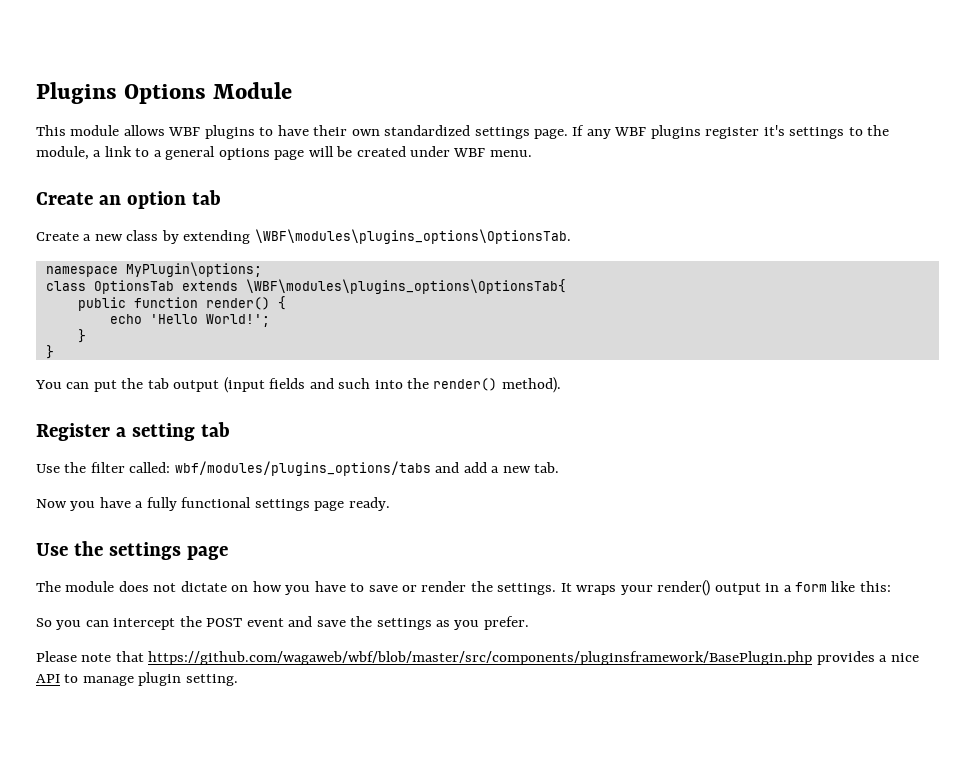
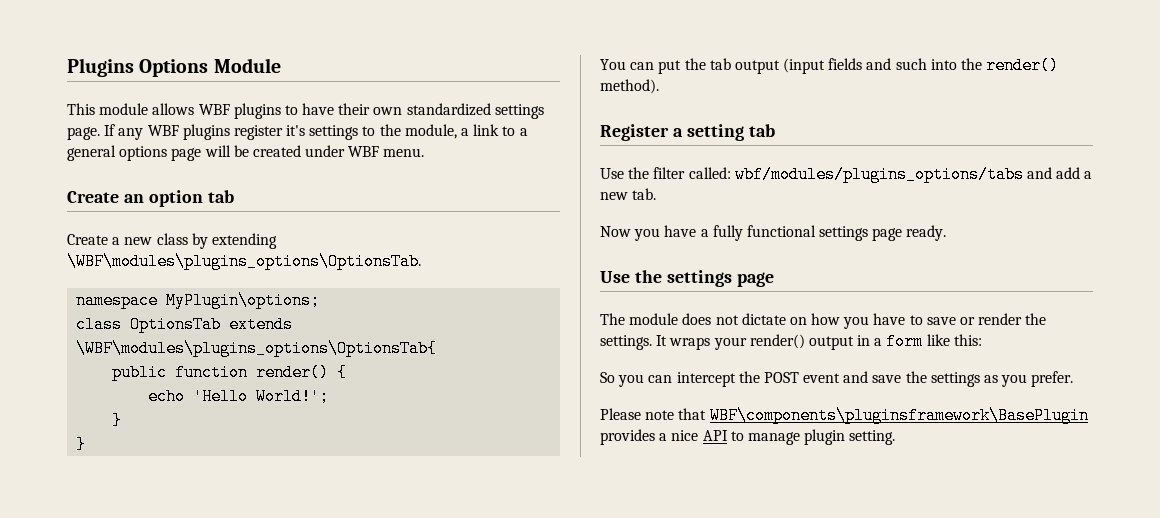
[148,651,813,665] https://github.com/wagaweb/wbf/blob/master/src/components/pluginsframework/BasePlugin.php -> [709,407,1089,424] WBF\components\pluginsframework\BasePlugin

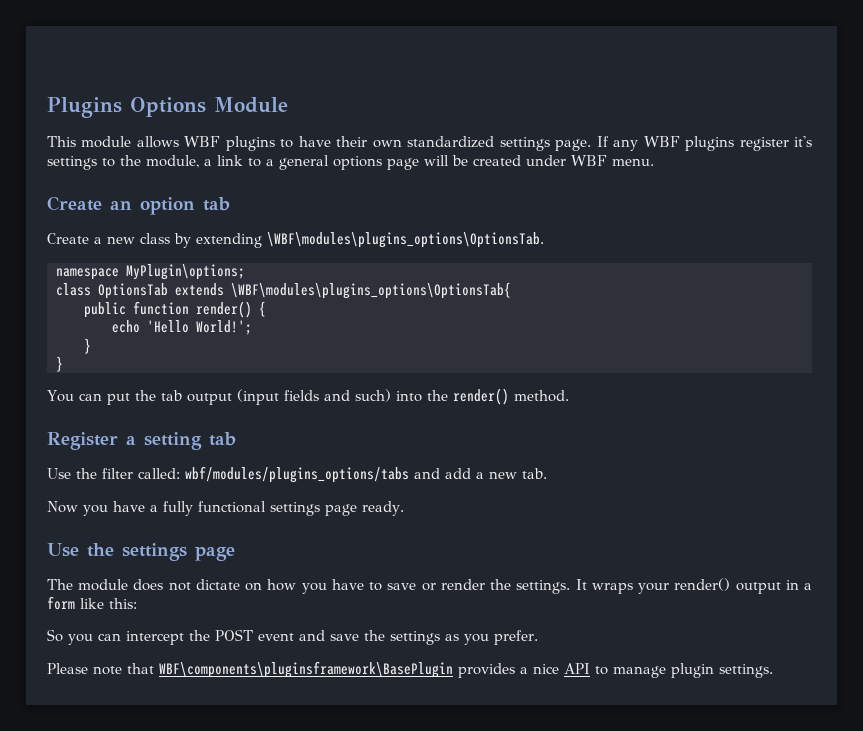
[895,58,927,70] such -> [354,389,391,402] such)
[600,79,659,94] method). -> [513,390,569,402] method.
[849,430,896,445] setting. -> [719,664,773,678] settings.

